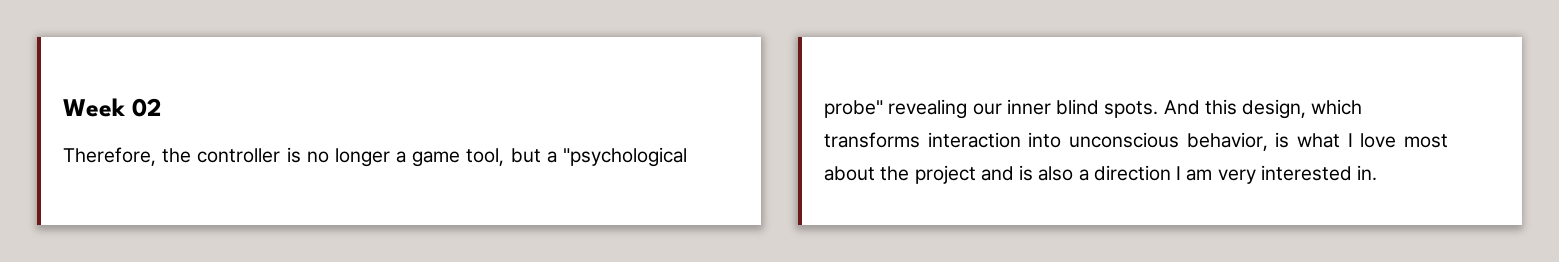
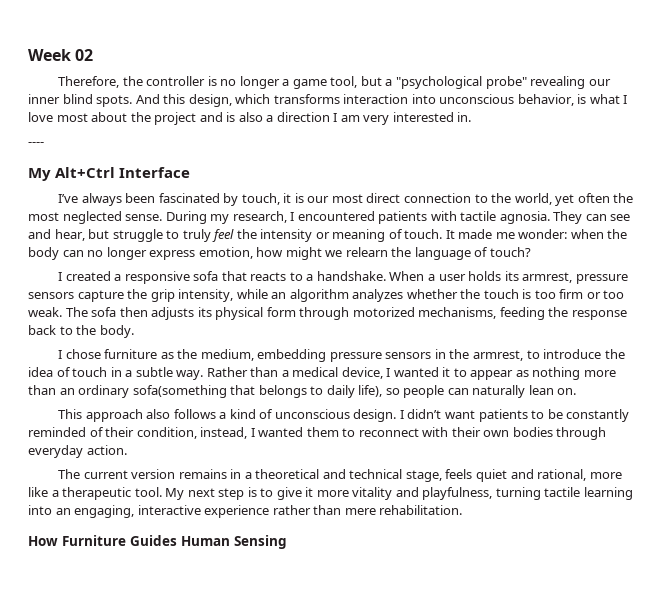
(1378, 173) none -> [28,142,44,146] [28,167,191,181] [58,193,634,206] [28,211,631,224] [28,229,628,242] [28,247,531,260] [58,271,628,284] [28,289,625,302] [28,307,627,320] [28,325,134,338] [58,349,625,362] [28,367,616,380] [28,385,577,398] [58,409,630,422] [28,427,607,440] [28,445,127,458] [58,469,622,482] [28,487,633,500] [28,505,463,518] [28,535,287,549] // ---- // My Alt+Ctrl Interface // I’ve always been fascinated by touch, it is our most direct connection to the world, yet often the most neglected sense. During my research, I encountered patients with tactile agnosia. They can see and hear, but struggle to truly feel the intensity or meaning of touch. It made me wonder: when the body can no longer express emotion, how might we relearn the language of touch? // I created a responsive sofa that reacts to a handshake. When a user holds its armrest, pressure sensors capture the grip intensity, while an algorithm analyzes whether the touch is too firm or too weak. The sofa then adjusts its physical form through motorized mechanisms, feeding the response back to the body. // I chose furniture as the medium, embedding pressure sensors in the armrest, to introduce the idea of touch in a subtle way. Rather than a medical device, I wanted it to appear as nothing more than an ordinary sofa(something that belongs to daily life), so people can naturally lean on. // This approach also follows a kind of unconscious design. I didn’t want patients to be constantly reminded of their condition, instead, I wanted them to reconnect with their own bodies through everyday action. // The current version remains in a theoretical and technical stage, feels quiet and rational, more like a therapeutic tool. My next step is to give it more vitality and playfulness, turning tactile learning into an engaging, interactive experience rather than mere rehabilitation. // How Furniture Guides Human Sensing

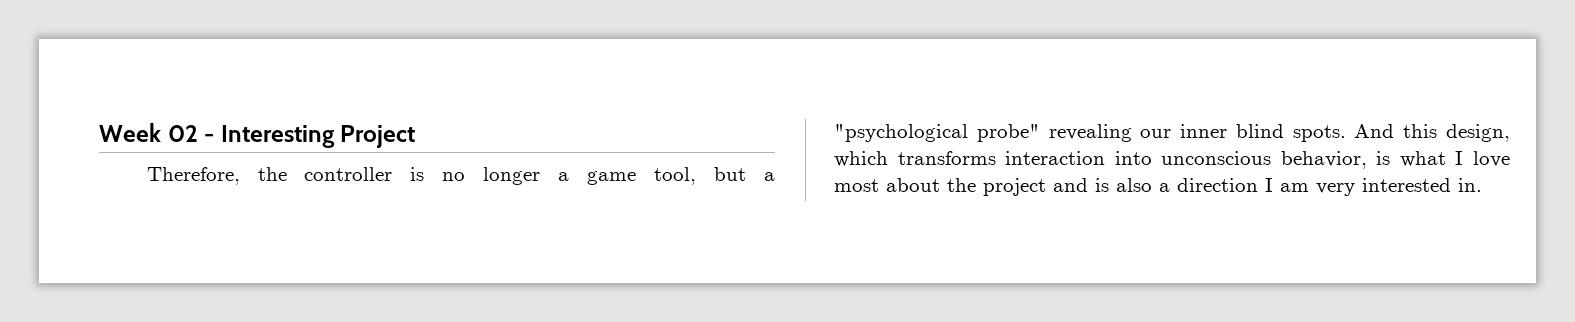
(94, 55) none -> [204,125,416,148] - Interesting Project
[28,142,44,146] [28,167,191,181] [58,193,634,206] [28,211,631,224] [28,229,628,242] [28,247,531,260] [58,271,628,284] [28,289,625,302] [28,307,627,320] [28,325,134,338] [58,349,625,362] [28,367,616,380] [28,385,577,398] [58,409,630,422] [28,427,607,440] [28,445,127,458] [58,469,622,482] [28,487,633,500] [28,505,463,518] [28,535,287,549] // ---- // My Alt+Ctrl Interface // I’ve always been fascinated by touch, it is our most direct connection to the world, yet often the most neglected sense. During my research, I encountered patients with tactile agnosia. They can see and hear, but struggle to truly feel the intensity or meaning of touch. It made me wonder: when the body can no longer express emotion, how might we relearn the language of touch? // I created a responsive sofa that reacts to a handshake. When a user holds its armrest, pressure sensors capture the grip intensity, while an algorithm analyzes whether the touch is too firm or too weak. The sofa then adjusts its physical form through motorized mechanisms, feeding the response back to the body. // I chose furniture as the medium, embedding pressure sensors in the armrest, to introduce the idea of touch in a subtle way. Rather than a medical device, I wanted it to appear as nothing more than an ordinary sofa(something that belongs to daily life), so people can naturally lean on. // This approach also follows a kind of unconscious design. I didn’t want patients to be constantly reminded of their condition, instead, I wanted them to reconnect with their own bodies through everyday action. // The current version remains in a theoretical and technical stage, feels quiet and rational, more like a therapeutic tool. My next step is to give it more vitality and playfulness, turning tactile learning into an engaging, interactive experience rather than mere rehabilitation. // How Furniture Guides Human Sensing -> (1482, 185) none

